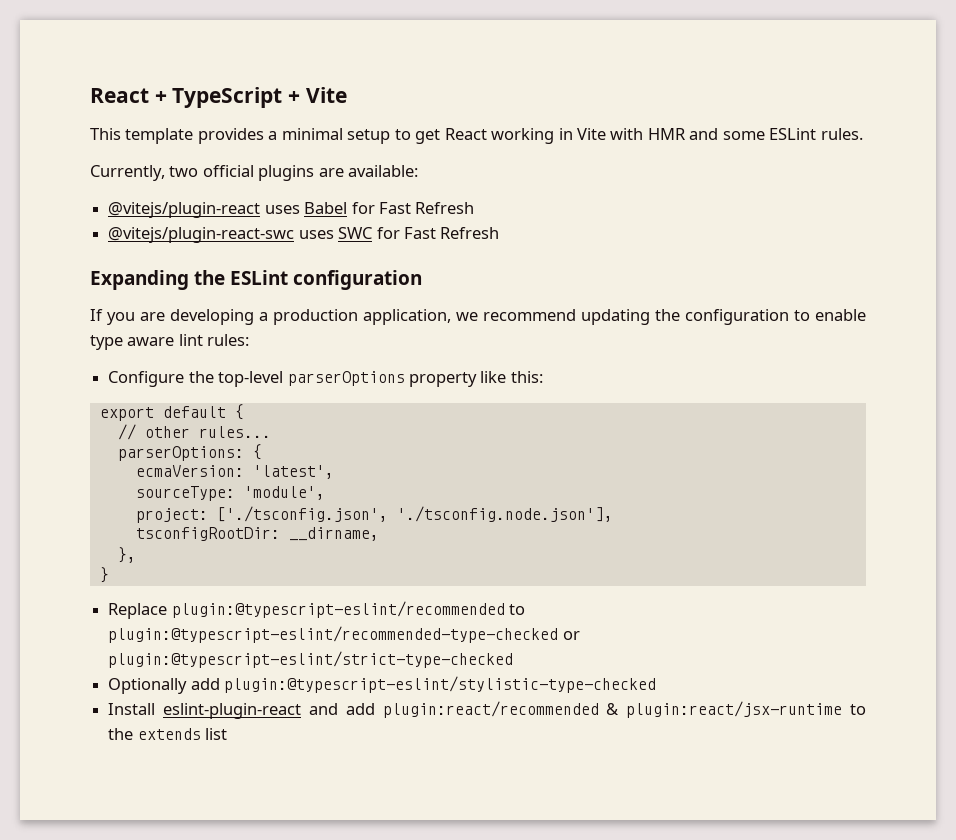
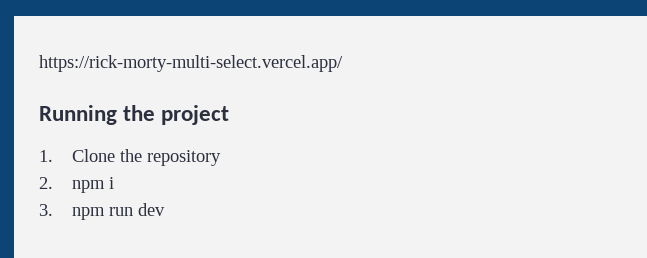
[90,87,347,108] [90,128,863,144] [90,165,419,181] [108,202,475,218] [108,227,500,243] [90,270,423,290] [90,309,866,325] [90,334,250,350] [108,371,543,387] [99,404,244,421] [117,424,271,440] [117,444,262,461] [135,465,334,479] [135,486,325,501] [135,506,613,523] [135,527,379,541] [117,547,136,563] [99,567,109,583] [108,601,526,619] [108,626,580,643] [108,651,514,668] [108,676,657,694] [108,701,866,719] [108,728,228,740] React + TypeScript + Vite // This template provides a minimal setup to get React working in Vite with HMR and some ESLint rules. // Currently, two official plugins are available: // @vitejs/plugin-react uses Babel for Fast Refresh // @vitejs/plugin-react-swc uses SWC for Fast Refresh // Expanding the ESLint configuration // If you are developing a production application, we recommend updating the configuration to enable type aware lint rules: // Configure the top-level parserOptions property like this: // export default { // // other rules... // parserOptions: { // ecmaVersion: 'latest', // sourceType: 'module', // project: ['./tsconfig.json', './tsconfig.node.json'], // tsconfigRootDir: __dirname, // }, // } // Replace plugin:@typescript-eslint/recommended to plugin:@typescript-eslint/recommended-type-checked or plugin:@typescript-eslint/strict-type-checked // Optionally add plugin:@typescript-eslint/stylistic-type-checked // Install eslint-plugin-react and add plugin:react/recommended & plugin:react/jsx-runtime to the extends list -> [39,55,343,72] [39,105,230,125] [39,149,222,166] [39,177,115,193] [39,203,166,220] https://rick-morty-multi-select.vercel.app/ // Running the project // 1. Clone the repository // 2. npm i // 3. npm run dev

